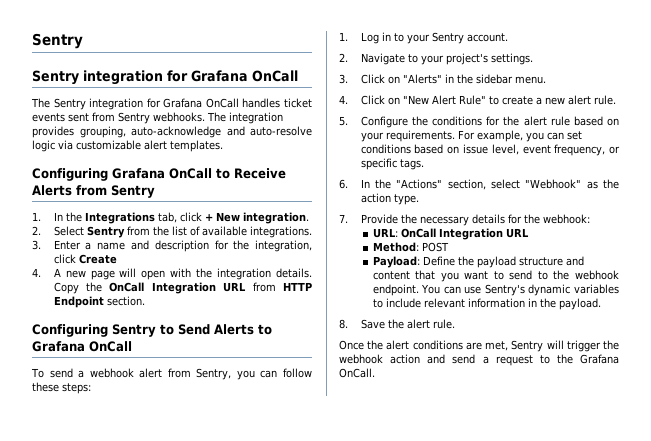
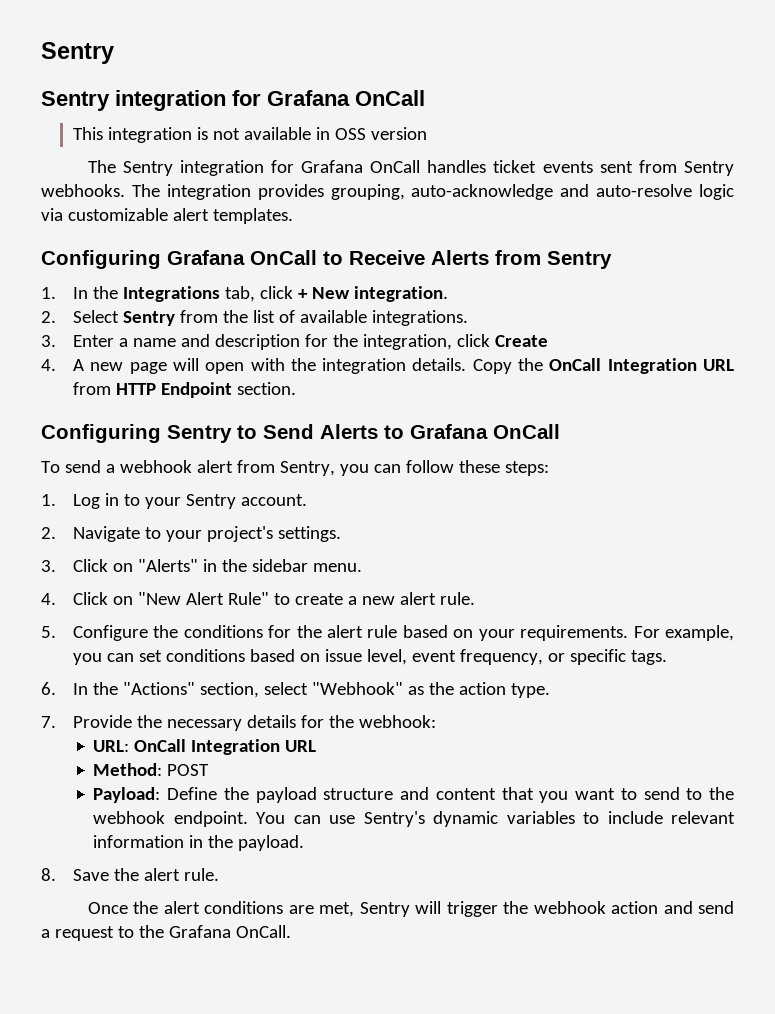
(298, 76) none -> [72,127,427,143] // This integration is not available in OSS version

